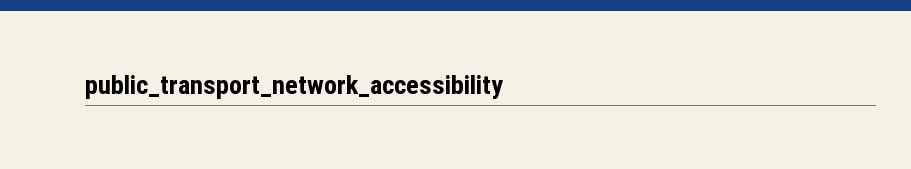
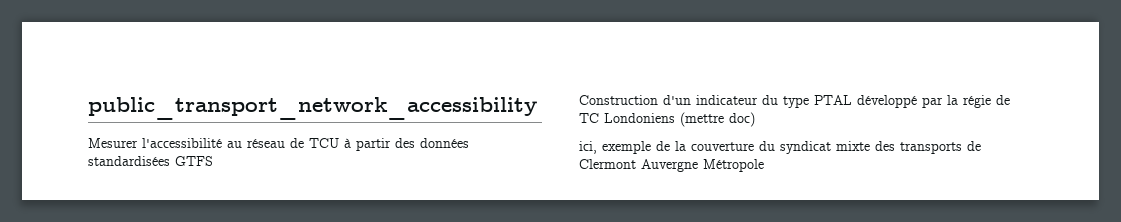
(503, 87) none -> [88,138,469,151] [88,156,213,166] [579,95,1010,108] [579,112,755,127] [579,141,981,154] [579,159,764,172] // Mesurer l'accessibilité au réseau de TCU à partir des données standardisées GTFS // Construction d'un indicateur du type PTAL développé par la régie de TC Londoniens (mettre doc) // ici, exemple de la couverture du syndicat mixte des transports de Clermont Auvergne Métropole

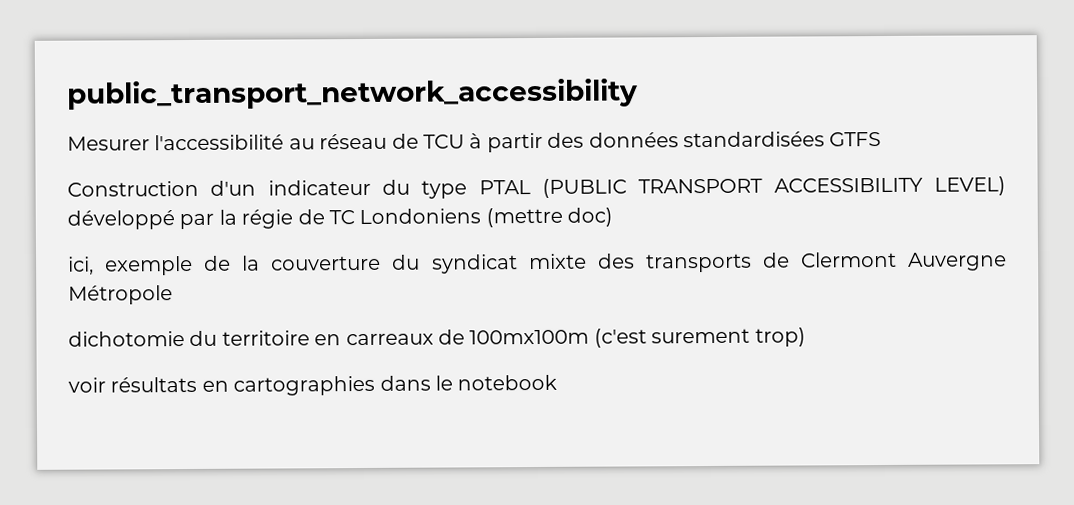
(852, 100) none -> [542,176,1007,198] (PUBLIC TRANSPORT ACCESSIBILITY LEVEL)
(764, 165) none -> [68,327,806,348] [68,374,558,396] // dichotomie du territoire en carreaux de 100mx100m (c'est surement trop) // voir résultats en cartographies dans le notebook

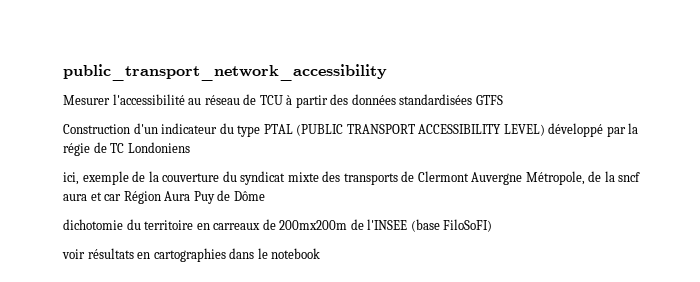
[485,207,614,228] (mettre doc) -> (190, 147) none
[68,285,173,305] Métropole -> [525,171,641,185] [63,190,265,204] Métropole, de la sncf aura et car Région Aura Puy de Dôme
[469,327,806,348] 100mx100m (c'est surement trop) -> [279,219,493,232] 200mx200m de l'INSEE (base FiloSoFI)

